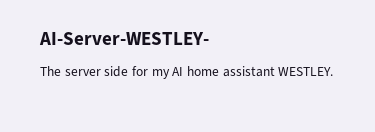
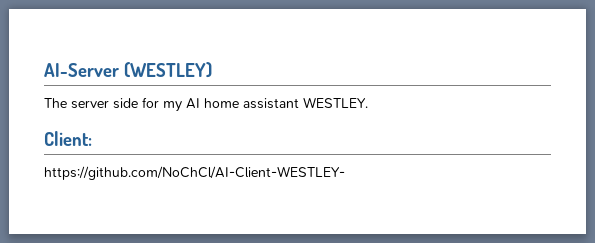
[39,32,209,45] AI-Server-WESTLEY- -> [44,62,212,78] AI-Server (WESTLEY)
(334, 71) none -> [44,131,92,146] [44,166,345,180] // Client: // https://github.com/NoChCl/AI-Client-WESTLEY-

